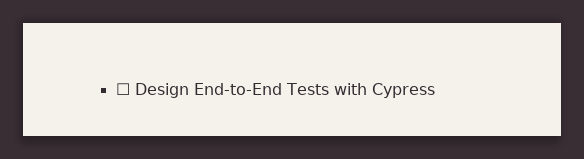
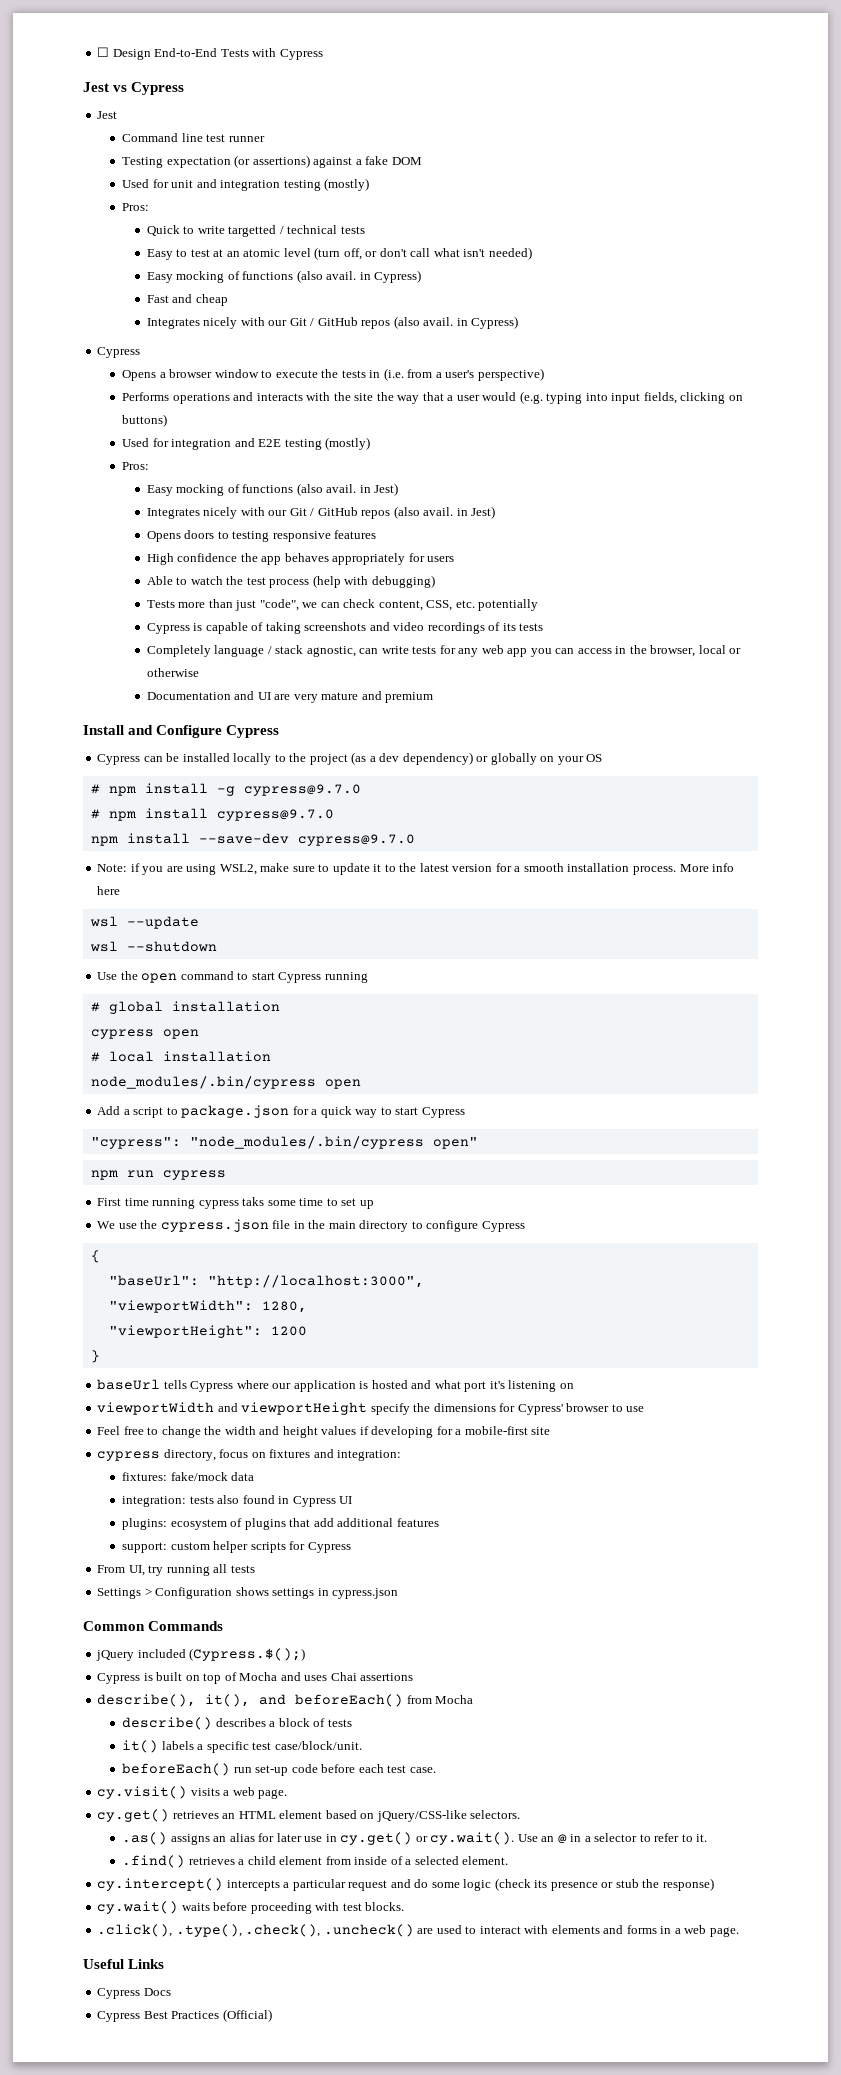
(435, 90) none -> [83,82,185,95] [97,111,118,119] [122,133,265,142] [122,155,422,168] [122,178,370,191] [122,203,150,211] [146,225,365,237] [146,247,532,260] [146,270,422,283] [146,294,228,306] [146,316,519,329] [97,347,141,358] [122,368,544,381] [122,391,743,404] [122,414,168,427] [122,437,371,450] [122,462,150,470] [146,483,399,496] [146,506,496,519] [146,530,377,542] [146,553,455,565] [146,575,435,588] [146,599,539,611] [146,622,544,634] [146,645,742,657] [146,668,199,677] [146,691,434,703] [83,725,280,738] [97,752,603,765] [90,783,361,796] [90,808,334,821] [90,833,415,846] [97,863,735,875] [97,886,121,895] [89,916,199,929] [89,941,217,952] [97,971,368,983] [90,1001,280,1014] [90,1029,199,1039] [90,1051,271,1062] [90,1076,361,1089] [97,1105,465,1118] [90,1136,478,1149] [90,1170,226,1180] [97,1197,374,1209] [97,1219,525,1232] [90,1250,100,1263] [108,1275,424,1288] [108,1300,307,1313] [108,1325,307,1338] [90,1350,100,1363] [97,1379,574,1392] [97,1402,645,1415] [97,1426,551,1438] [97,1449,402,1461] [122,1472,255,1481] [122,1495,353,1507] [122,1518,439,1530] [122,1541,351,1553] [97,1564,255,1576] [97,1587,399,1599] [83,1621,224,1631] [96,1648,306,1661] [97,1672,414,1684] [97,1694,474,1707] [122,1717,352,1730] [122,1740,362,1753] [122,1763,436,1776] [97,1786,288,1799] [97,1809,521,1822] [122,1832,708,1845] [122,1855,509,1868] [97,1878,714,1891] [97,1901,405,1914] [97,1924,739,1937] [83,1959,165,1969] [97,1988,171,1999] [97,2009,272,2022] // Jest vs Cypress // Jest // Command line test runner // Testing expectation (or assertions) against a fake DOM // Used for unit and integration testing (mostly) // Pros: // Quick to write targetted / technical tests // Easy to test at an atomic level (turn off, or don't call what isn't needed) // Easy mocking of functions (also avail. in Cypress) // Fast and cheap // Integrates nicely with our Git / GitHub repos (also avail. in Cypress) // Cypress // Opens a browser window to execute the tests in (i.e. from a user's perspective) // Performs operations and interacts with the site the way that a user would (e.g. typing into input fields, clicking on buttons) // Used for integration and E2E testing (mostly) // Pros: // Easy mocking of functions (also avail. in Jest) // Integrates nicely with our Git / GitHub repos (also avail. in Jest) // Opens doors to testing responsive features // High confidence the app behaves appropriately for users // Able to watch the test process (help with debugging) // Tests more than just "code", we can check content, CSS, etc. potentially // Cypress is capable of taking screenshots and video recordings of its tests // Completely language / stack agnostic, can write tests for any web app you can access in the browser, local or otherwise // Documentation and UI are very mature and premium // Install and Configure Cypress // Cypress can be installed locally to the project (as a dev dependency) or globally on your OS // # npm install -g cypress@9.7.0 // # npm install cypress@9.7.0 // npm install --save-dev cypress@9.7.0 // Note: if you are using WSL2, make sure to update it to the latest version for a smooth installation process. More info here // wsl --update // wsl --shutdown // Use the open command to start Cypress running // # global installation // cypress open // # local installation // node_modules/.bin/cypress open // Add a script to package.json for a quick way to start Cypress // "cypress": "node_modules/.bin/cypress open" // npm run cypress // First time running cypress taks some time to set up // We use the cypress.json file in the main directory to configure Cypress // { // "baseUrl": "http://localhost:3000", // "viewportWidth": 1280, // "viewportHeight": 1200 // } // baseUrl tells Cypress where our application is hosted and what port it's listening on // viewportWidth and viewportHeight specify the dimensions for Cypress' browser to use // Feel free to change the width and height values if developing for a mobile-first site // cypress directory, focus on fixtures and integration: // fixtures: fake/mock data // integration: tests also found in Cypress UI // plugins: ecosystem of plugins that add additional features // support: custom helper scripts for Cypress // From UI, try running all tests // Settings > Configuration shows settings in cypress.json // Common Commands // jQuery included (Cypress.$();) // Cypress is built on top of Mocha and uses Chai assertions // describe(), it(), and beforeEach() from Mocha // describe() describes a block of tests // it() labels a specific test case/block/unit. // beforeEach() run set-up code before each test case. // cy.visit() visits a web page. // cy.get() retrieves an HTML element based on jQuery/CSS-like selectors. // .as() assigns an alias for later use in cy.get() or cy.wait(). Use an @ in a selector to refer to it. // .find() retrieves a child element from inside of a selected element. // cy.intercept() intercepts a particular request and do some logic (check its presence or stub the response) // cy.wait() waits before proceeding with test blocks. // .click(), .type(), .check(), .uncheck() are used to interact with elements and forms in a web page. // Useful Links // Cypress Docs // Cypress Best Practices (Official)

